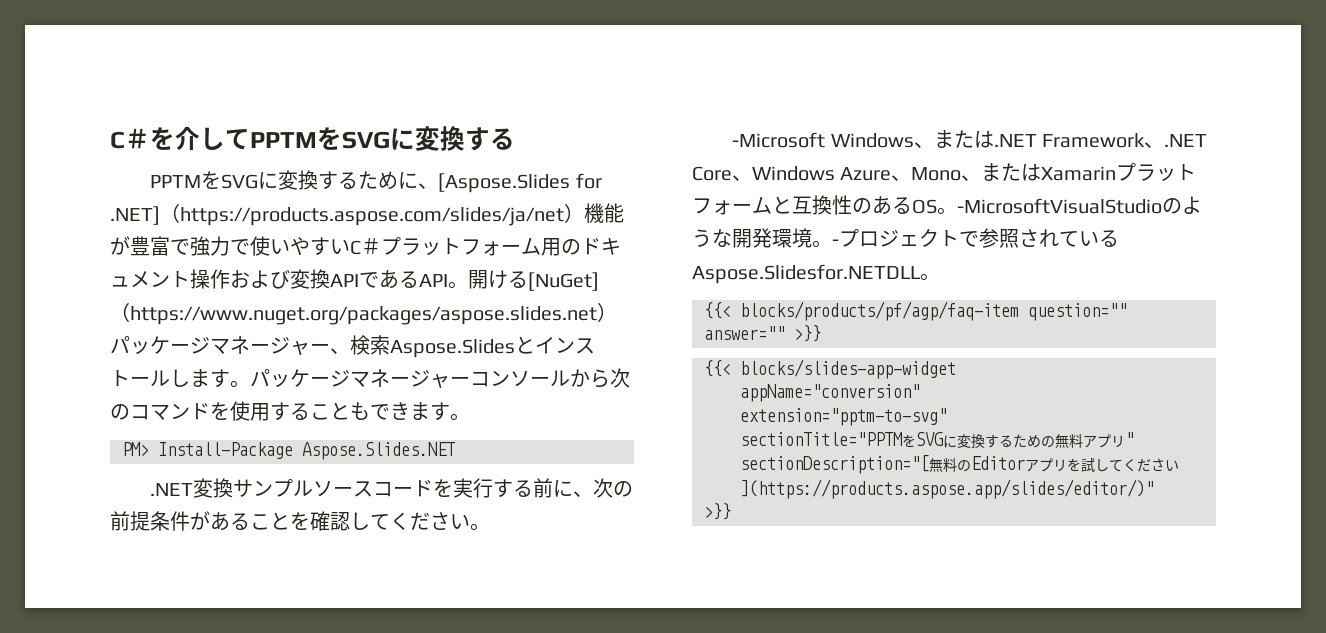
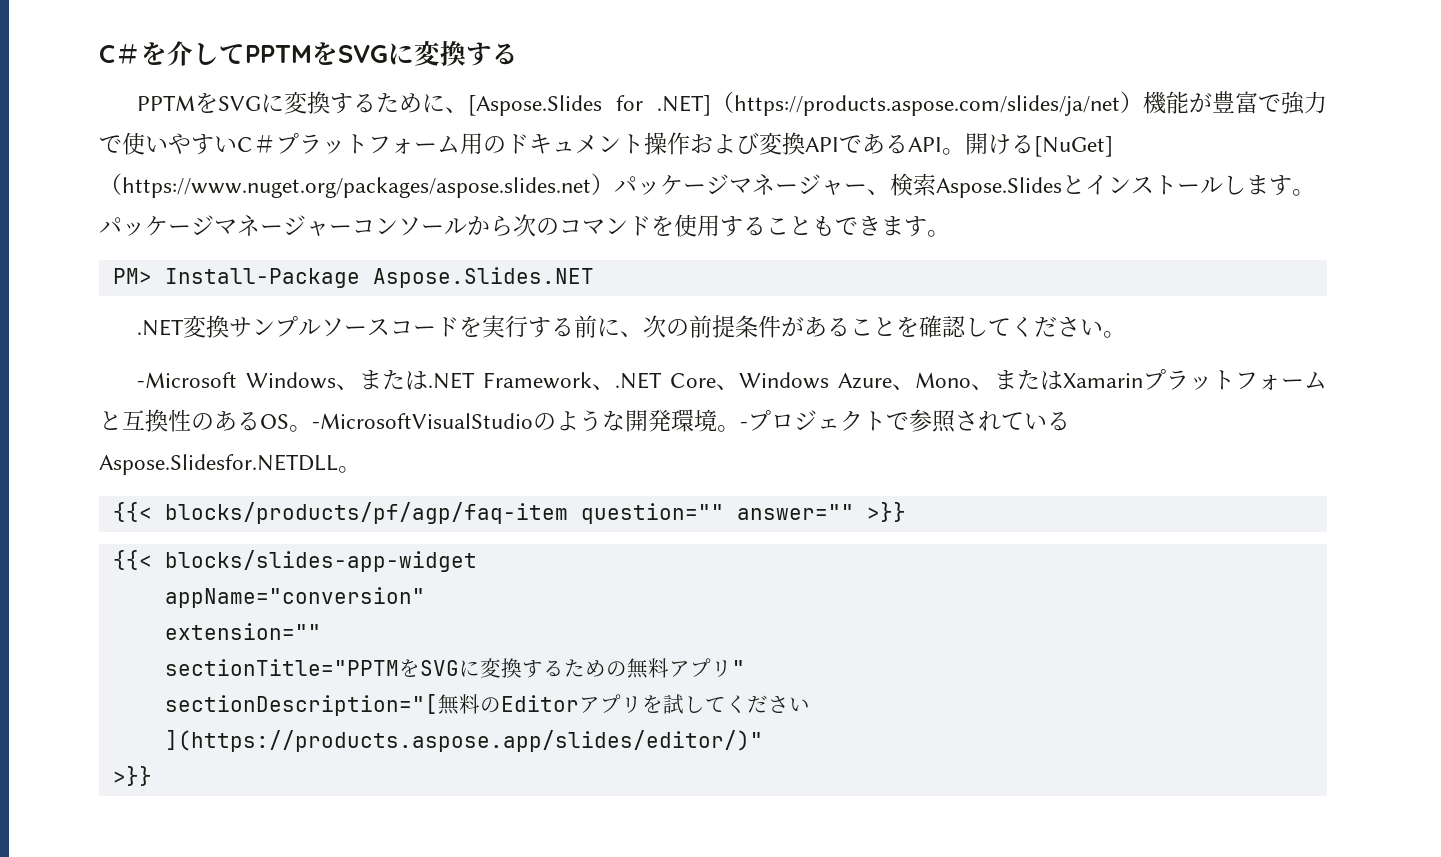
[740,408,947,426] extension="pptm-to-svg" -> [164,623,321,640] extension=""

